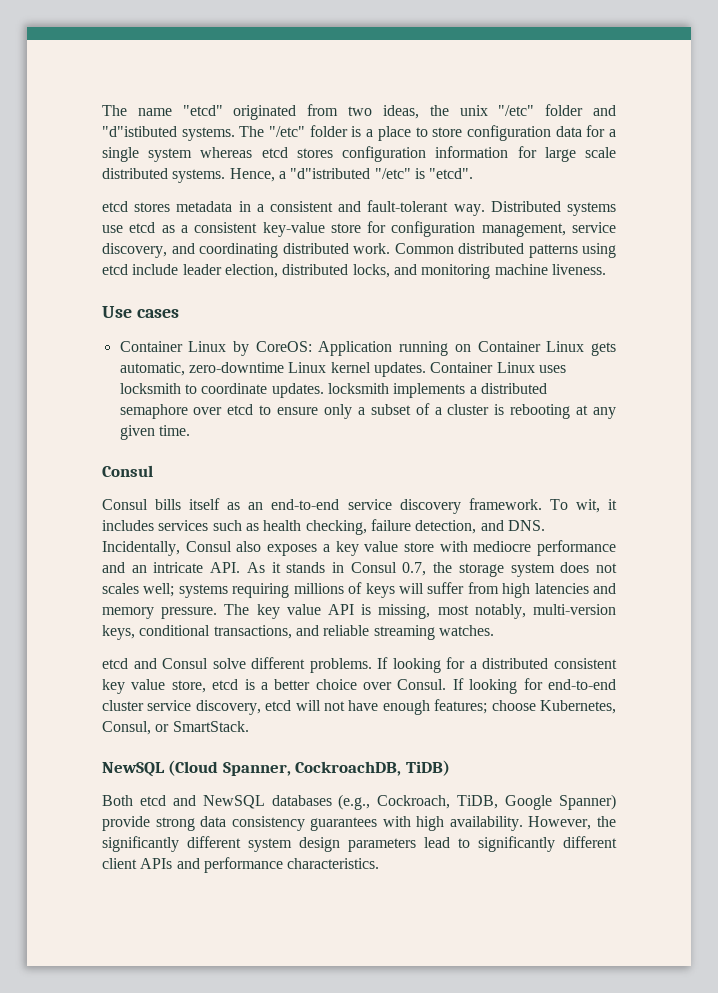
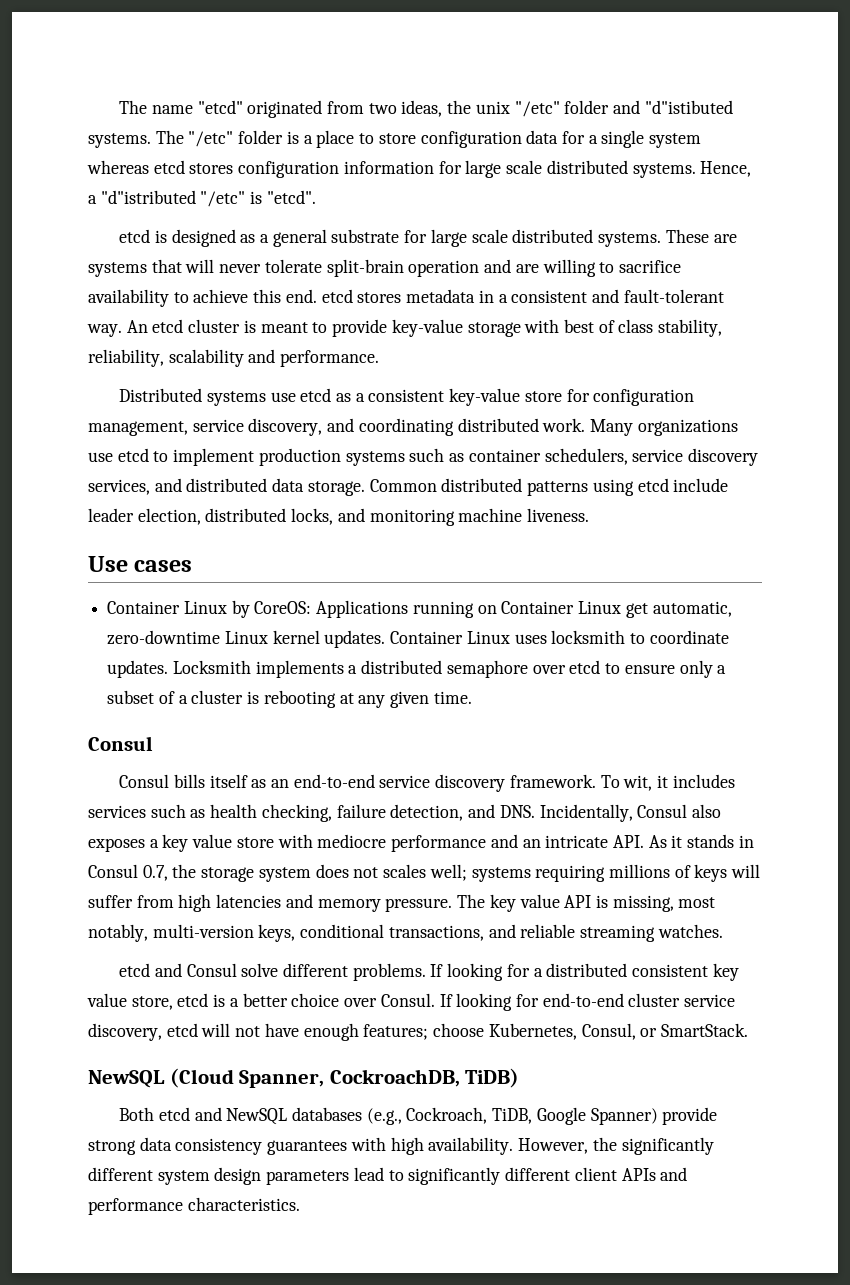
(128, 206) none -> [154,229,737,247] [88,259,681,277] [88,289,353,307] is designed as a general substrate for large scale distributed systems. These are systems that will never tolerate split-brain operation and are willing to sacrifice availability to achieve this end. etcd
(485, 210) none -> [126,319,723,337] [88,349,380,367] An etcd cluster is meant to provide key-value storage with best of class stability, reliability, scalability and performance. //
(390, 248) none -> [590,419,738,436] [88,448,758,466] [88,478,365,496] Many organizations use etcd to implement production systems such as container schedulers, service discovery services, and distributed data storage.
[318,341,393,356] Application -> [316,600,409,618] Applications
[591,342,616,356] gets -> [625,603,648,618] get
[327,383,389,394] locksmith -> [172,660,251,674] Locksmith

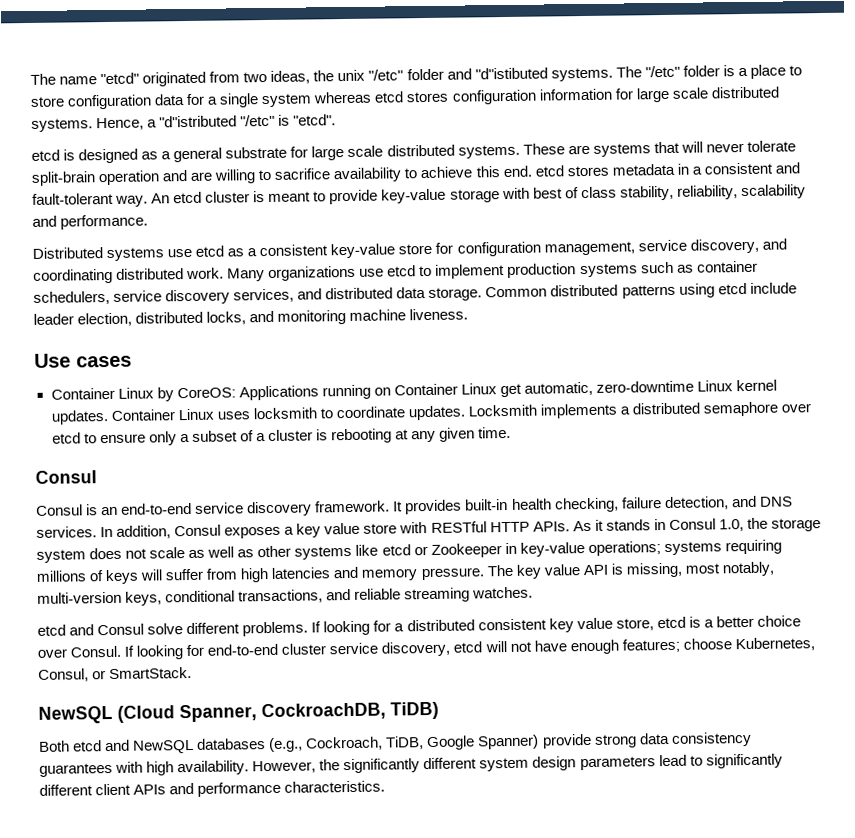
[173,774,267,788] bills itself as -> [86,504,99,516] is
[600,774,735,791] [88,804,206,818] To wit, it includes services such as -> [393,498,509,515] It provides built-in
[499,804,721,822] DNS. Incidentally, Consul also -> [759,496,793,507] [36,524,222,539] DNS services. In addition, Consul
[317,834,644,852] mediocre performance and an intricate API. -> [430,521,570,533] RESTful HTTP APIs.
[142,865,168,881] 0.7, -> [718,519,744,532] 1.0,
[383,864,467,881] scales well; -> [149,541,661,560] scale as well as other systems like etcd or Zookeeper in key-value operations;

